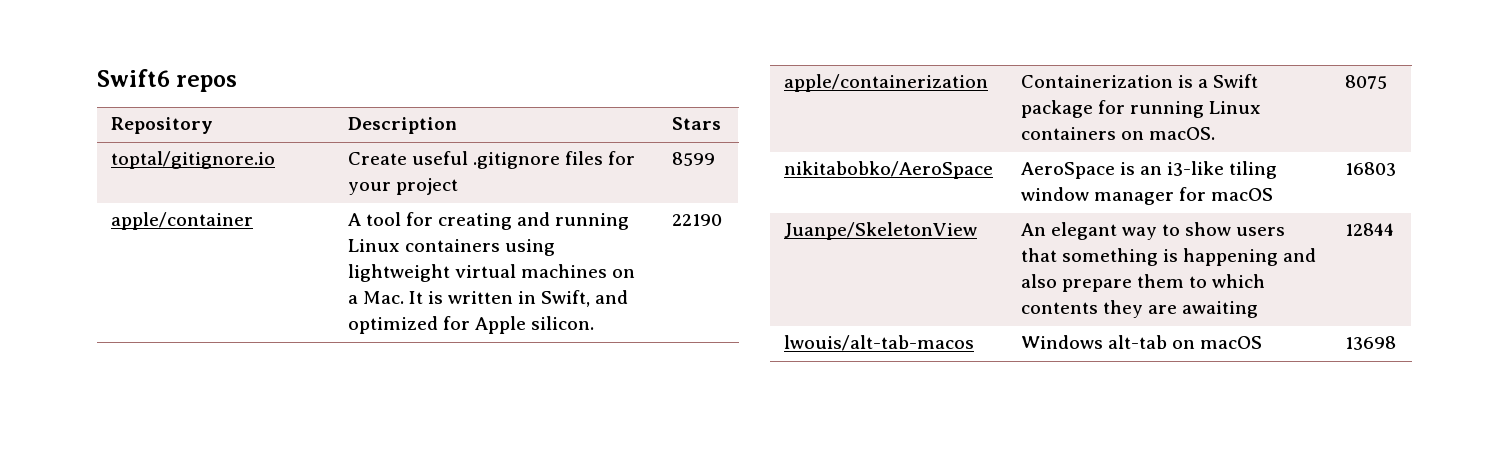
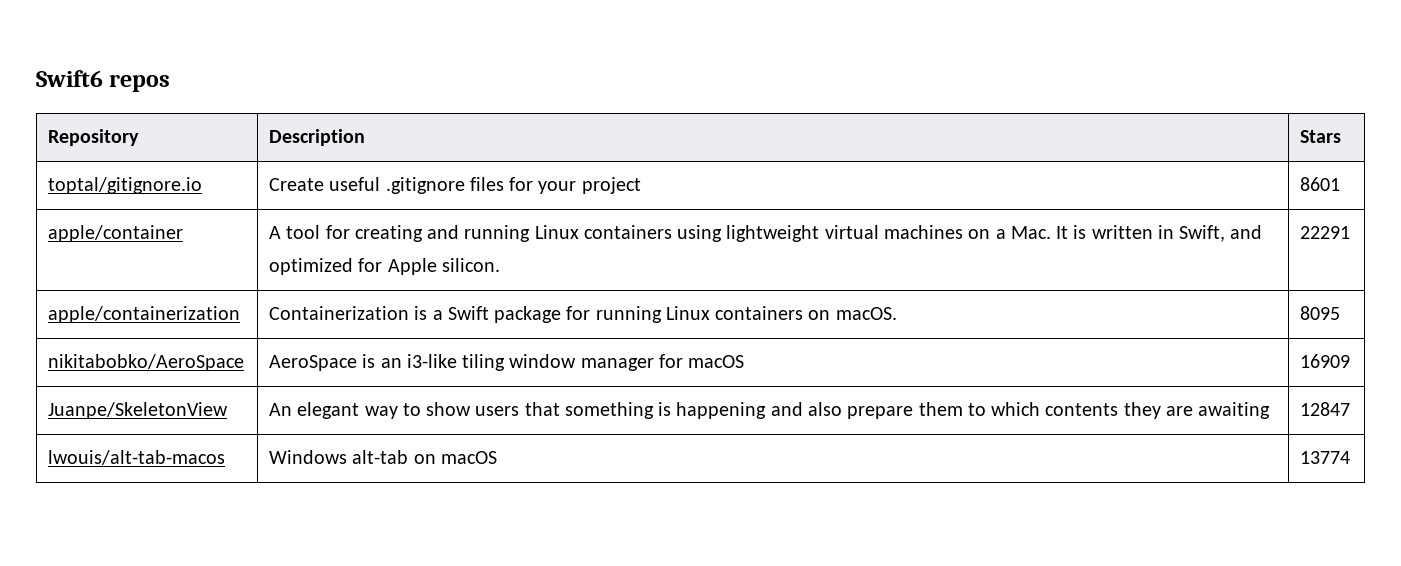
[671,152,715,166] 8599 -> [1300,177,1341,191] 8601
[671,214,722,226] 22190 -> [1300,226,1351,239] 22291
[1344,75,1387,89] 8075 -> [1300,306,1341,320] 8095
[1344,162,1396,176] 16803 -> [1300,354,1351,368] 16909
[1344,223,1394,236] 12844 -> [1300,402,1351,416] 12847
[1344,336,1396,350] 13698 -> [1300,451,1351,464] 13774

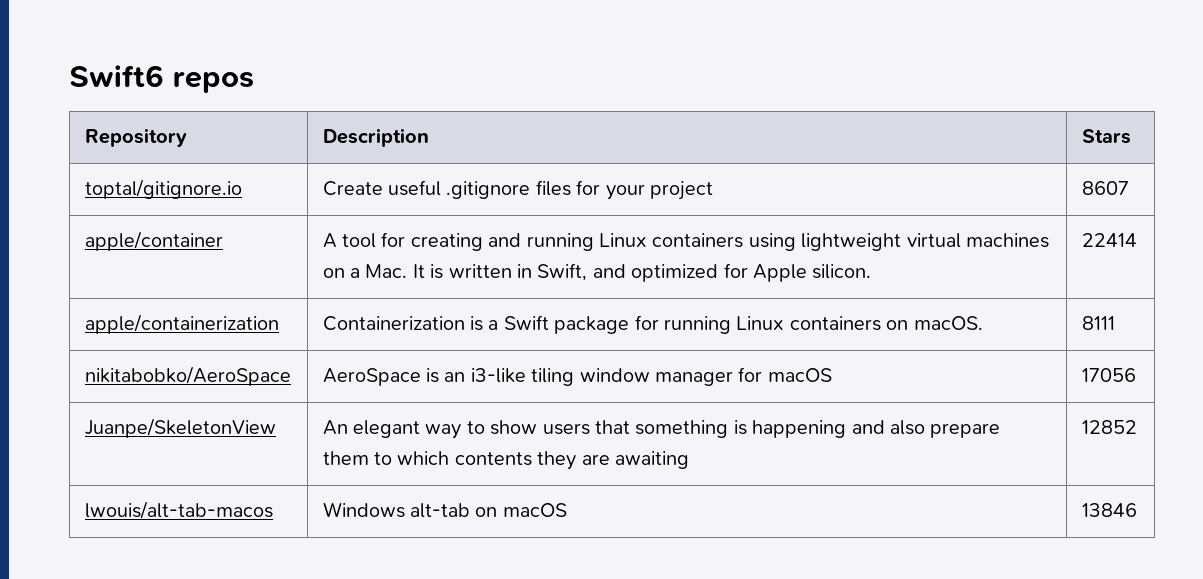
[1300,177,1341,191] 8601 -> [1081,181,1129,195] 8607
[1300,226,1351,239] 22291 -> [1081,233,1137,247] 22414
[1300,306,1341,320] 8095 -> [1081,316,1115,330] 8111
[1300,354,1351,368] 16909 -> [1081,368,1136,382] 17056
[1300,402,1351,416] 12847 -> [1081,420,1137,434] 12852
[1300,451,1351,464] 13774 -> [1081,503,1137,517] 13846

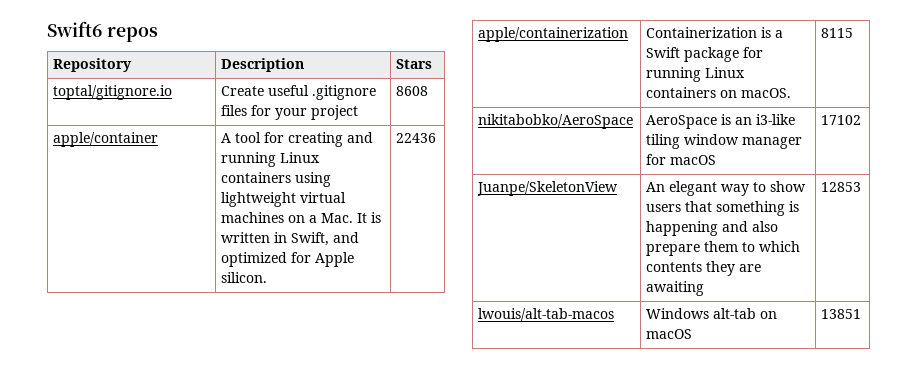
[1081,181,1129,195] 8607 -> [396,86,429,96] 8608
[1081,233,1137,247] 22414 -> [396,133,437,143] 22436
[1081,316,1115,330] 8111 -> [821,28,854,38] 8115
[1081,368,1136,382] 17056 -> [821,115,862,125] 17102
[1081,420,1137,434] 12852 -> [821,182,862,192] 12853
[1081,503,1137,517] 13846 -> [821,309,862,319] 13851

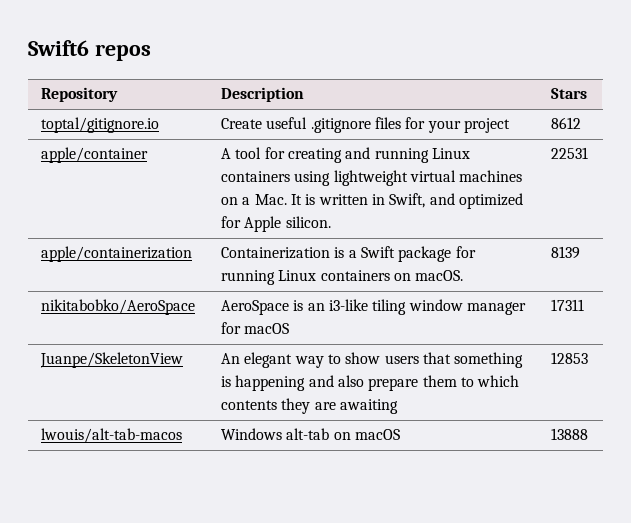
[396,86,429,96] 8608 -> [550,117,581,129] 8612
[396,133,437,143] 22436 -> [550,147,588,159] 22531
[821,28,854,38] 8115 -> [550,246,580,259] 8139
[821,115,862,125] 17102 -> [550,299,584,311] 17311
[821,309,862,319] 13851 -> [550,428,588,440] 13888

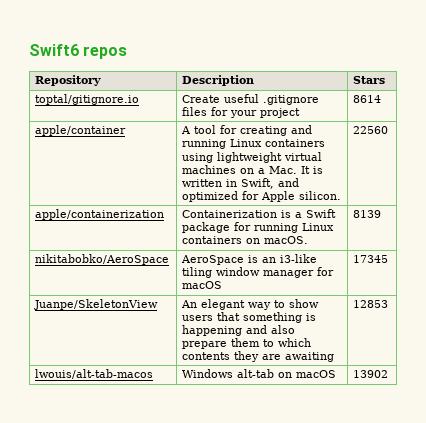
[550,117,581,129] 8612 -> [353,95,382,103] 8614
[550,147,588,159] 22531 -> [353,126,389,134] 22560
[550,299,584,311] 17311 -> [353,255,389,263] 17345
[550,428,588,440] 13888 -> [353,370,389,378] 13902

